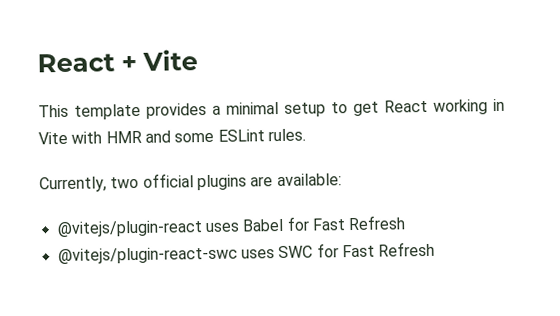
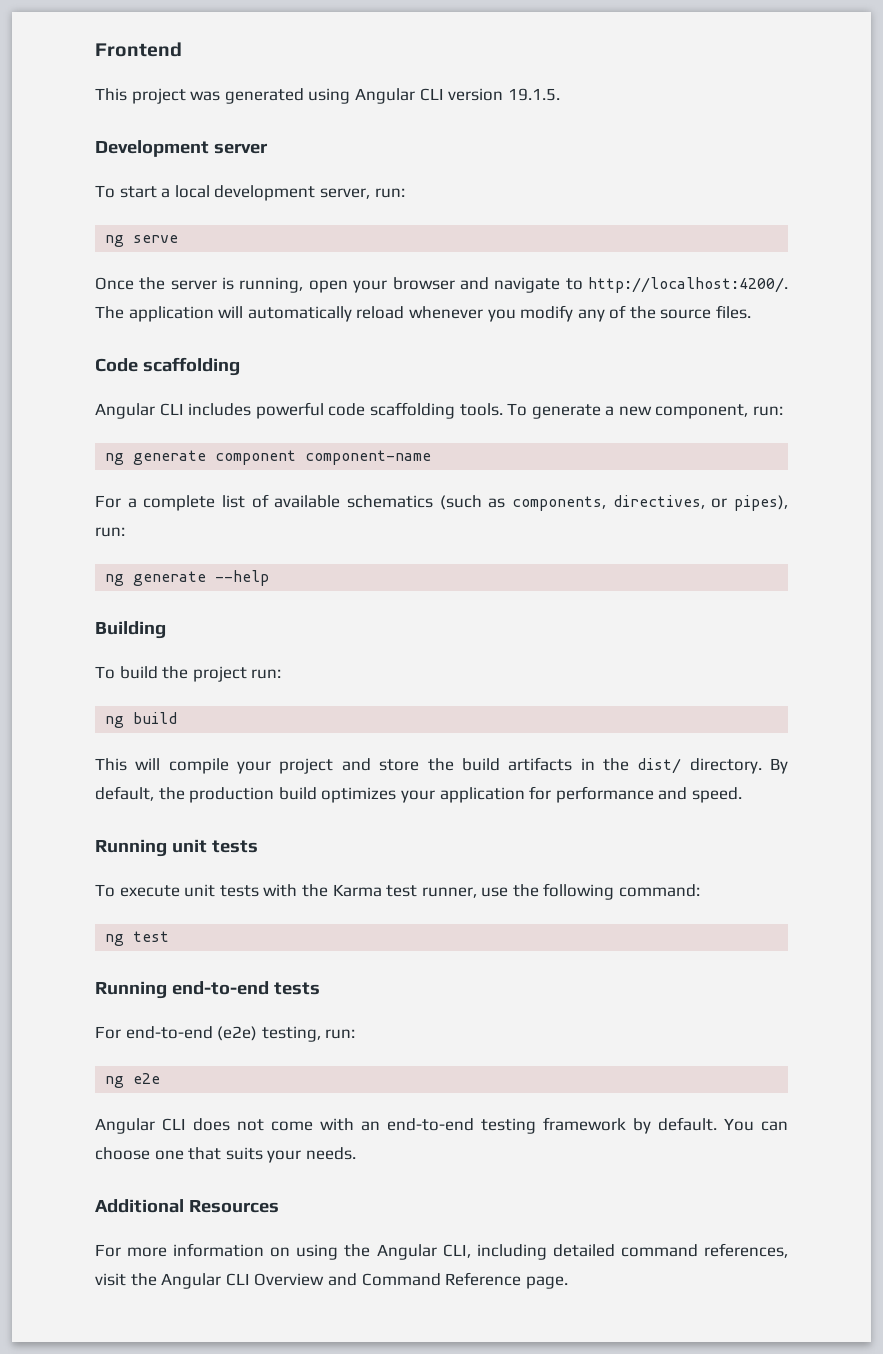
[37,49,198,73] [38,98,505,120] [38,128,306,145] [39,173,342,193] [56,215,406,238] [57,241,436,265] React + Vite // This template provides a minimal setup to get React working in Vite with HMR and some ESLint rules. // Currently, two official plugins are available: // @vitejs/plugin-react uses Babel for Fast Refresh // @vitejs/plugin-react-swc uses SWC for Fast Refresh -> [95,42,182,57] [95,88,560,104] [95,140,268,157] [95,185,405,201] [105,235,179,247] [95,277,788,293] [95,305,752,322] [95,357,240,376] [95,402,784,419] [105,450,432,465] [95,494,788,511] [95,527,125,537] [105,570,270,586] [95,621,166,639] [95,666,282,682] [105,712,178,728] [95,757,788,774] [95,786,742,803] [95,839,258,857] [95,883,701,900] [105,931,170,946] [95,981,320,999] [95,1026,356,1042] [105,1073,161,1088] [95,1117,788,1134] [95,1147,356,1163] [95,1199,279,1213] [95,1243,788,1260] [95,1272,568,1289] Frontend // This project was generated using Angular CLI version 19.1.5. // Development server // To start a local development server, run: // ng serve // Once the server is running, open your browser and navigate to http://localhost:4200/. The application will automatically reload whenever you modify any of the source files. // Code scaffolding // Angular CLI includes powerful code scaffolding tools. To generate a new component, run: // ng generate component component-name // For a complete list of available schematics (such as components, directives, or pipes), run: // ng generate --help // Building // To build the project run: // ng build // This will compile your project and store the build artifacts in the dist/ directory. By default, the production build optimizes your application for performance and speed. // Running unit tests // To execute unit tests with the Karma test runner, use the following command: // ng test // Running end-to-end tests // For end-to-end (e2e) testing, run: // ng e2e // Angular CLI does not come with an end-to-end testing framework by default. You can choose one that suits your needs. // Additional Resources // For more information on using the Angular CLI, including detailed command references, visit the Angular CLI Overview and Command Reference page.

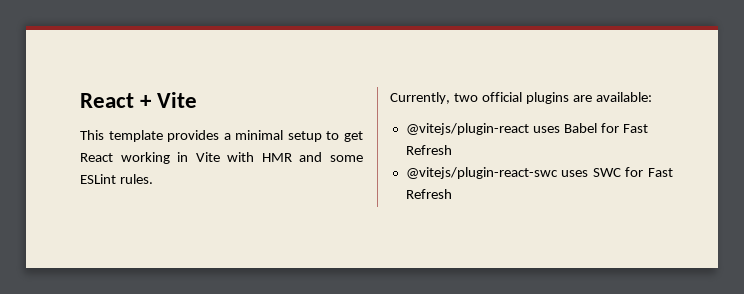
[95,42,182,57] [95,88,560,104] [95,140,268,157] [95,185,405,201] [105,235,179,247] [95,277,788,293] [95,305,752,322] [95,357,240,376] [95,402,784,419] [105,450,432,465] [95,494,788,511] [95,527,125,537] [105,570,270,586] [95,621,166,639] [95,666,282,682] [105,712,178,728] [95,757,788,774] [95,786,742,803] [95,839,258,857] [95,883,701,900] [105,931,170,946] [95,981,320,999] [95,1026,356,1042] [105,1073,161,1088] [95,1117,788,1134] [95,1147,356,1163] [95,1199,279,1213] [95,1243,788,1260] [95,1272,568,1289] Frontend // This project was generated using Angular CLI version 19.1.5. // Development server // To start a local development server, run: // ng serve // Once the server is running, open your browser and navigate to http://localhost:4200/. The application will automatically reload whenever you modify any of the source files. // Code scaffolding // Angular CLI includes powerful code scaffolding tools. To generate a new component, run: // ng generate component component-name // For a complete list of available schematics (such as components, directives, or pipes), run: // ng generate --help // Building // To build the project run: // ng build // This will compile your project and store the build artifacts in the dist/ directory. By default, the production build optimizes your application for performance and speed. // Running unit tests // To execute unit tests with the Karma test runner, use the following command: // ng test // Running end-to-end tests // For end-to-end (e2e) testing, run: // ng e2e // Angular CLI does not come with an end-to-end testing framework by default. You can choose one that suits your needs. // Additional Resources // For more information on using the Angular CLI, including detailed command references, visit the Angular CLI Overview and Command Reference page. -> [80,92,198,108] [80,130,364,142] [80,152,364,164] [80,174,153,184] [390,92,652,104] [405,123,648,135] [405,145,452,155] [405,167,673,179] [405,189,452,199] React + Vite // This template provides a minimal setup to get React working in Vite with HMR and some ESLint rules. // Currently, two official plugins are available: // @vitejs/plugin-react uses Babel for Fast Refresh // @vitejs/plugin-react-swc uses SWC for Fast Refresh

